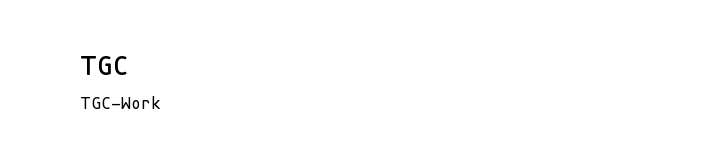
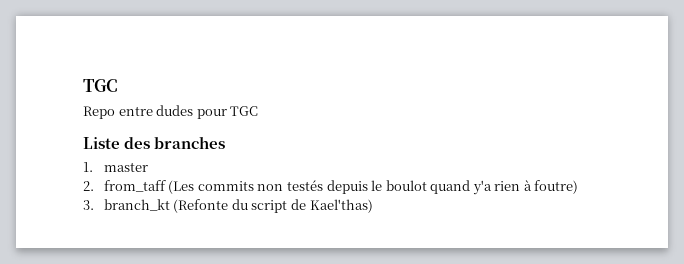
[80,56,128,75] [80,96,161,109] TGC // TGC-Work -> [83,79,118,92] [83,105,259,119] [83,136,226,149] [83,162,148,172] [83,180,579,195] [83,199,373,213] TGC // Repo entre dudes pour TGC // Liste des branches // 1. master // 2. from_taff (Les commits non testés depuis le boulot quand y'a rien à foutre) // 3. branch_kt (Refonte du script de Kael'thas)

